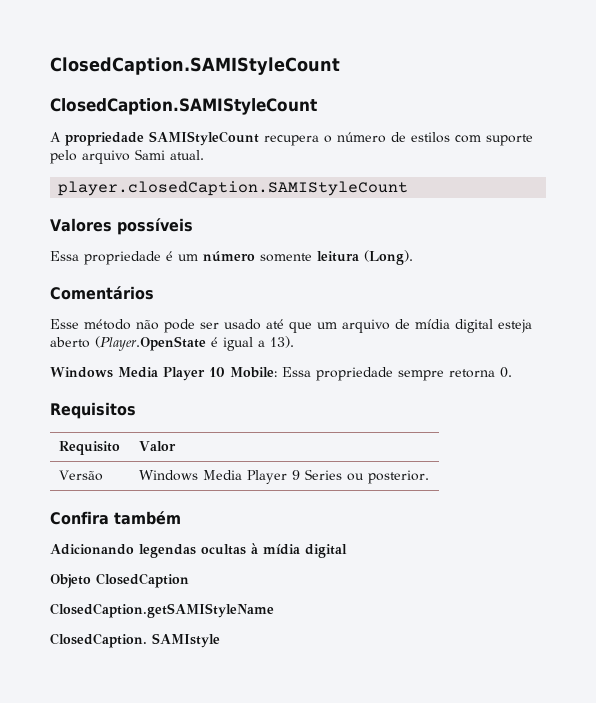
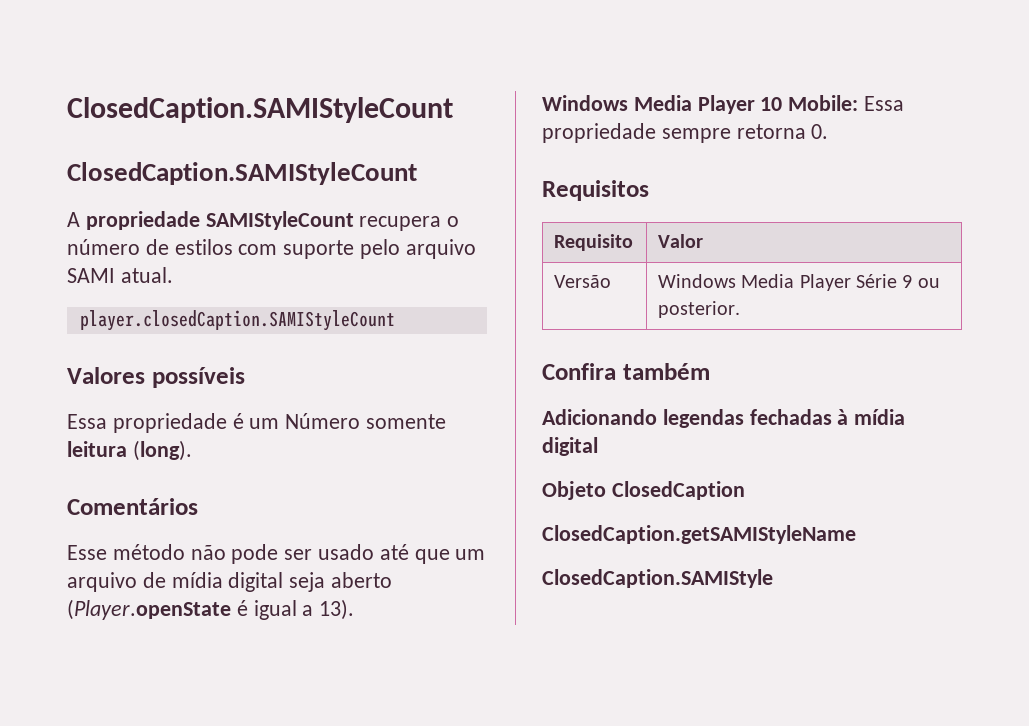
[135,149,165,160] Sami -> [67,268,115,283] SAMI
[203,251,255,262] número -> [285,413,361,429] Número
[364,250,413,265] (Long). -> [132,440,192,461] (long).
[498,319,532,333] [50,336,206,351] esteja aberto (Player.OpenState -> [289,572,393,592] [67,599,231,620] seja aberto (Player.openState
[292,469,343,480] 9 Series -> [855,274,913,288] Série 9
[201,544,246,555] ocultas -> [749,409,832,425] fechadas
[50,633,220,648] ClosedCaption. SAMIstyle -> [542,569,773,588] ClosedCaption.SAMIStyle

